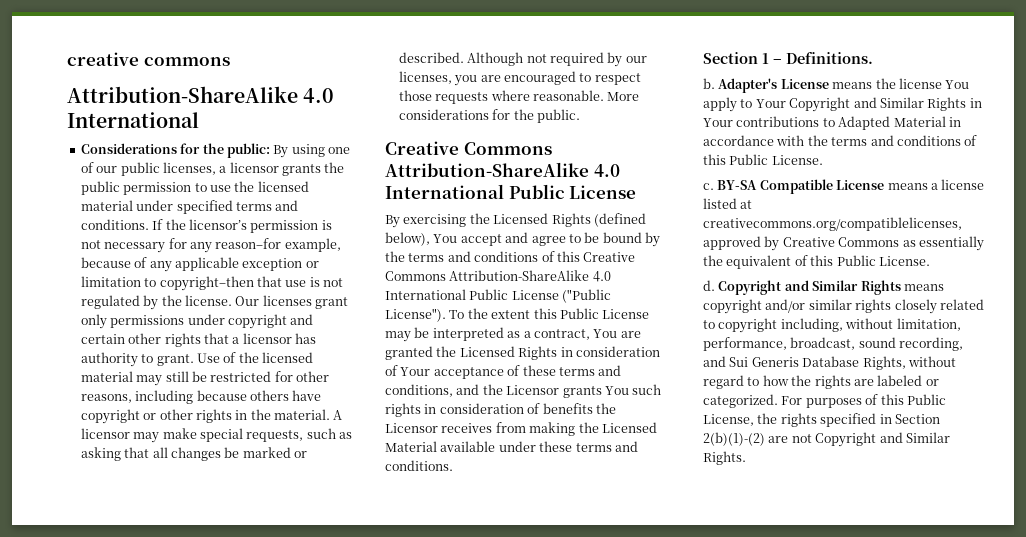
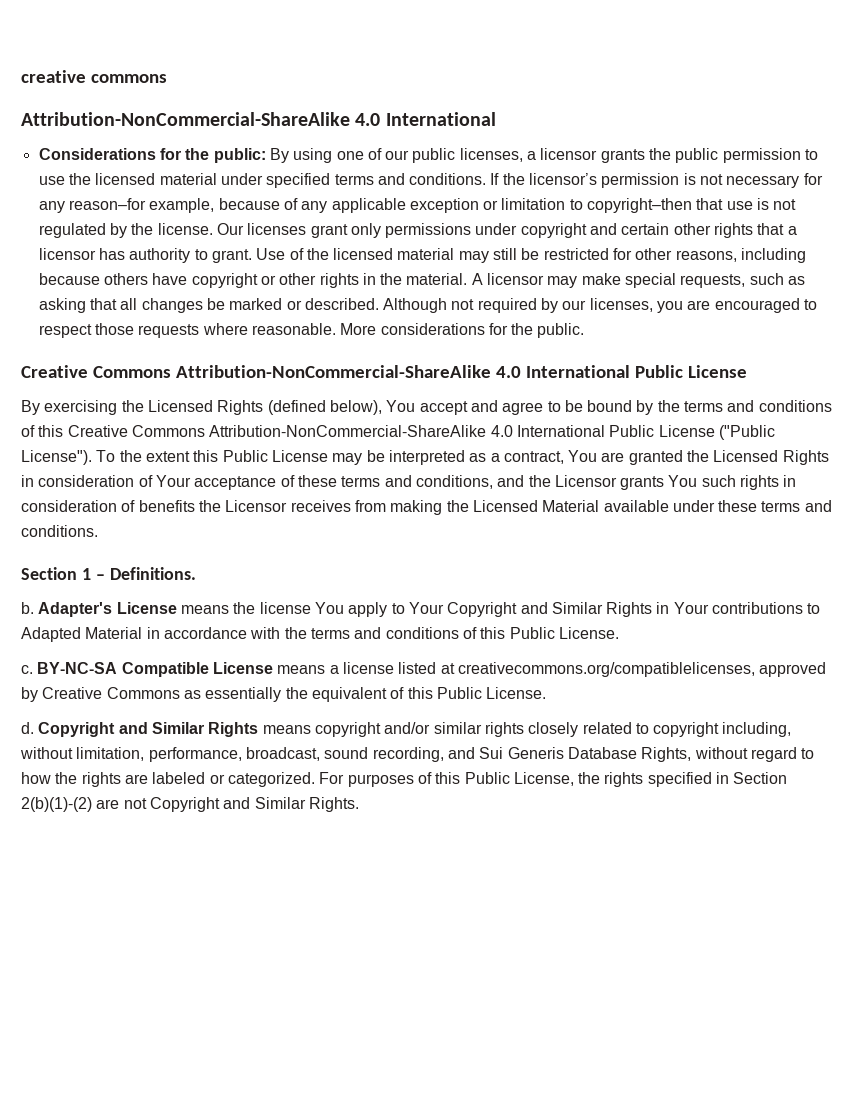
[67,86,298,103] Attribution-ShareAlike -> [21,112,350,126] Attribution-NonCommercial-ShareAlike
[385,162,589,177] Attribution-ShareAlike -> [175,365,491,378] Attribution-NonCommercial-ShareAlike
[449,270,590,281] Attribution-ShareAlike -> [209,425,487,437] Attribution-NonCommercial-ShareAlike
[717,180,758,190] BY-SA -> [37,662,118,674] BY-NC-SA

